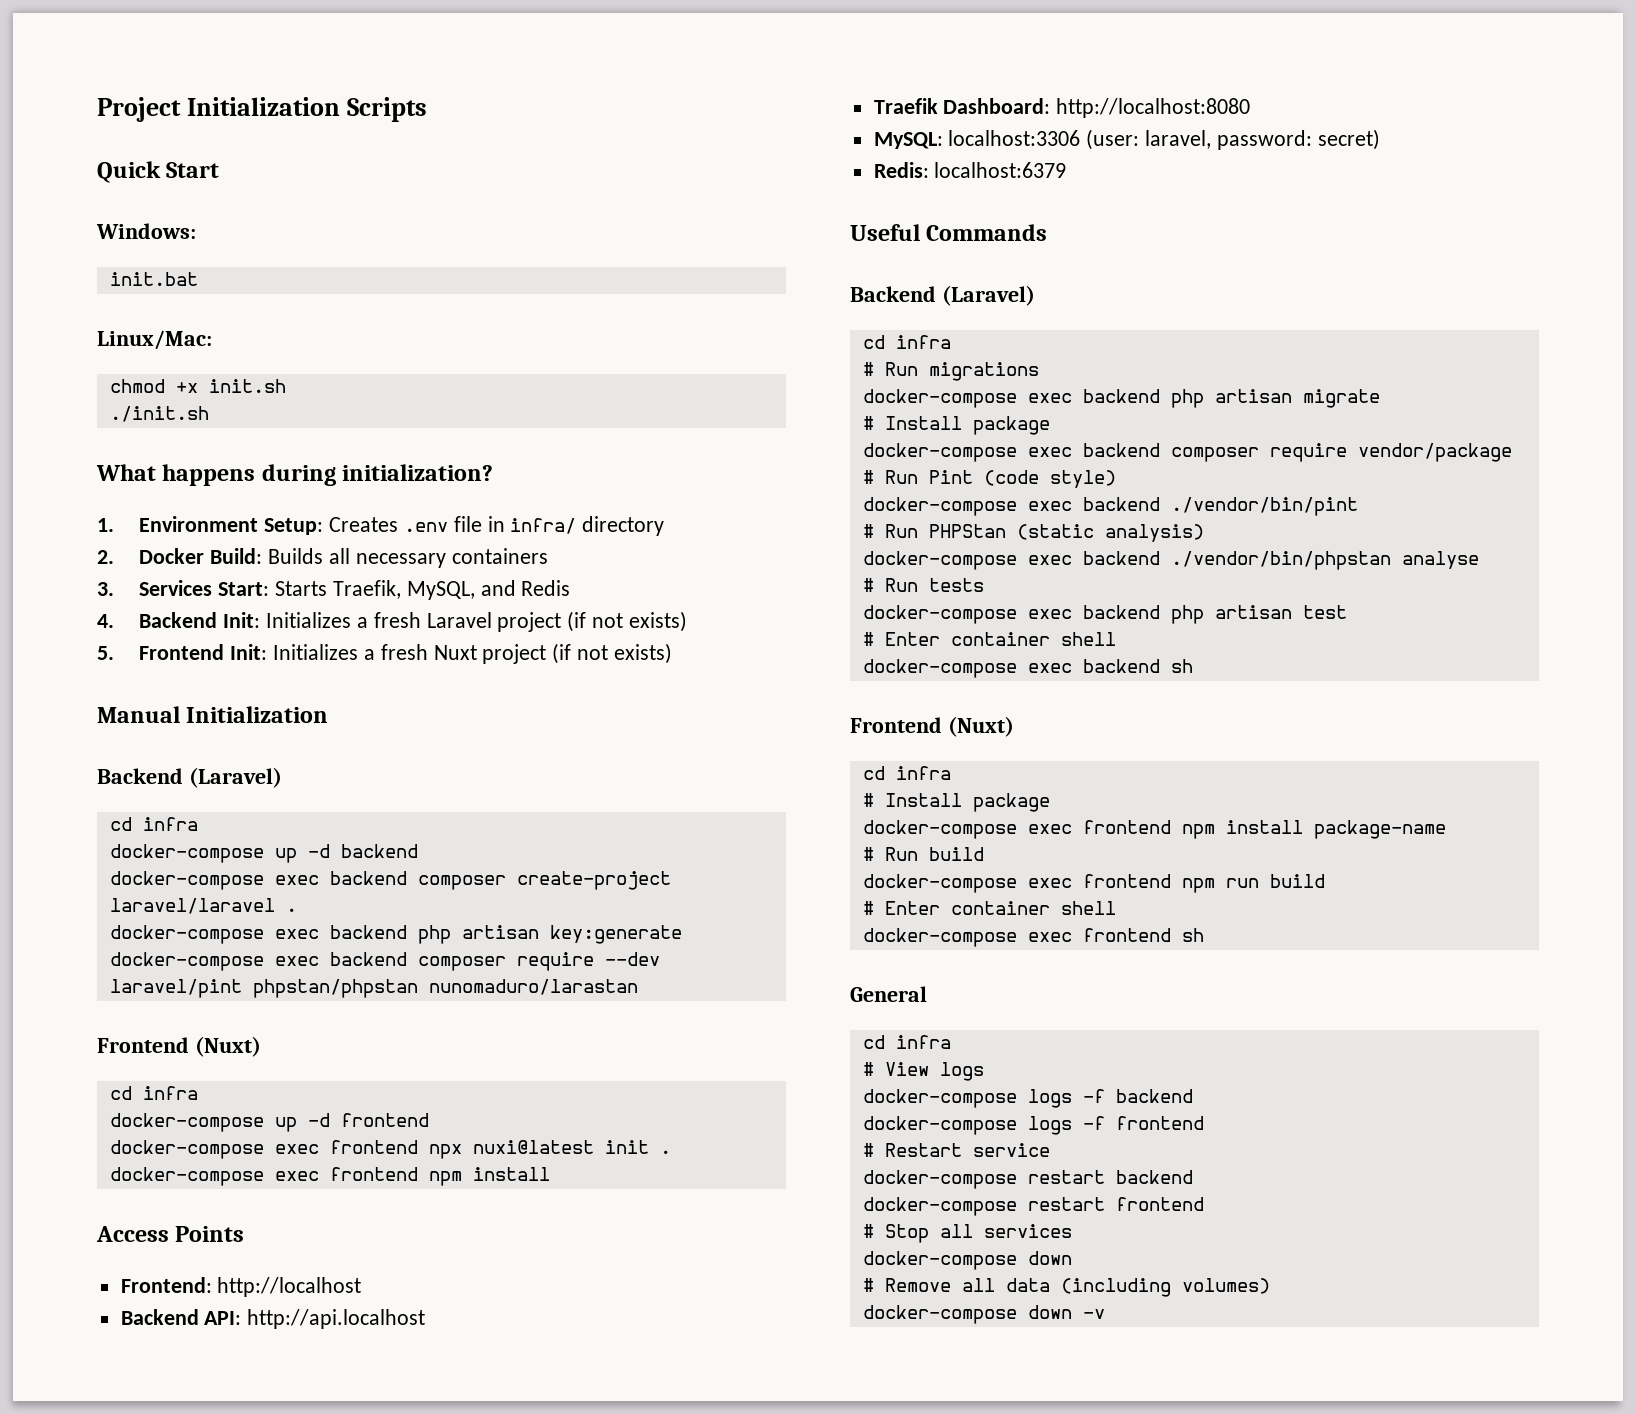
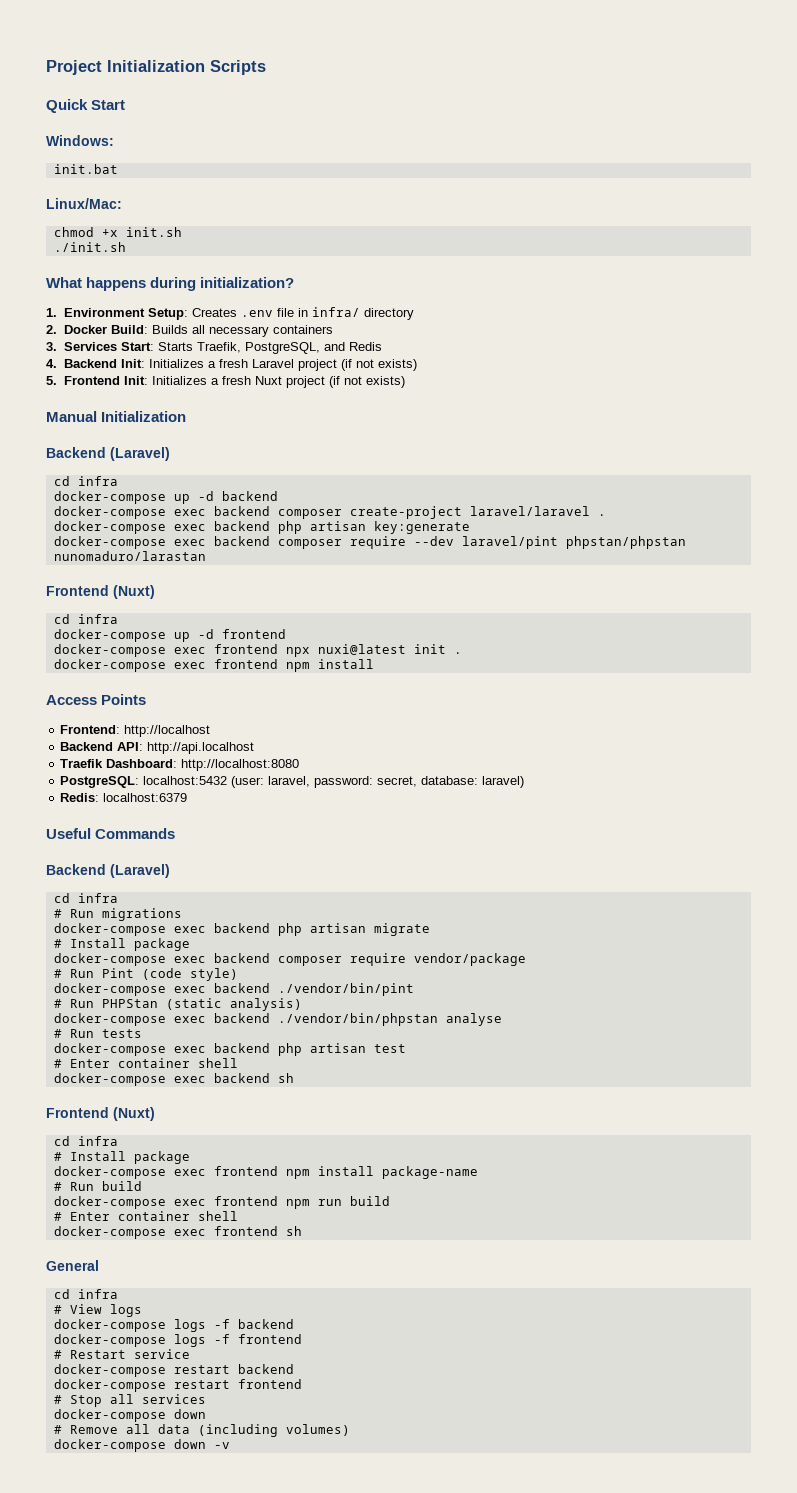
[406,581,475,600] MySQL, -> [244,342,320,354] PostgreSQL,
[873,130,1081,149] MySQL: localhost:3306 -> [60,776,228,788] PostgreSQL: localhost:5432
[1317,129,1380,150] secret) -> [377,776,525,788] secret, database: laravel)

